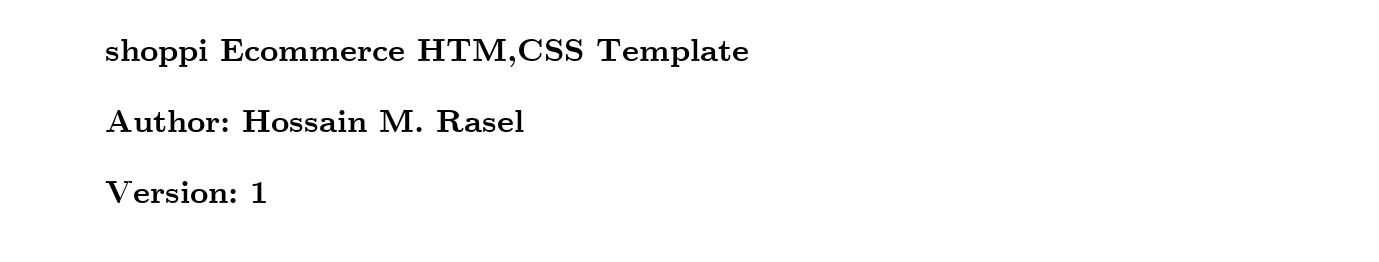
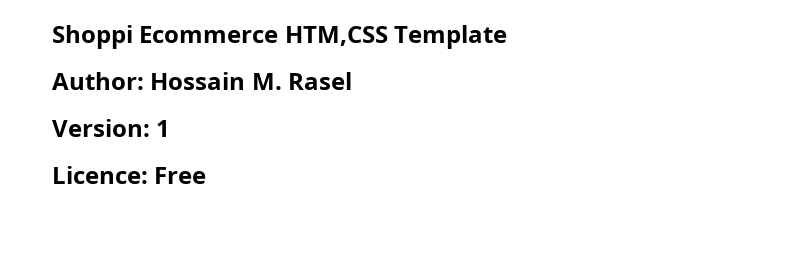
[105,39,208,67] shoppi -> [52,25,133,49] Shoppi
(268, 192) none -> [52,166,207,184] // Licence: Free

